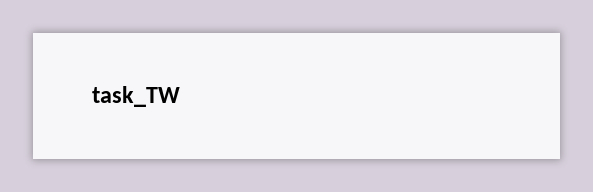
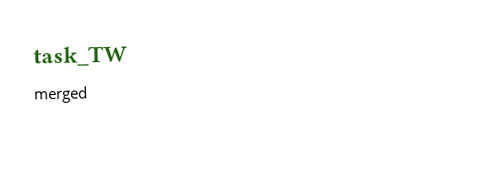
(180, 96) none -> [33,86,88,104] // merged

